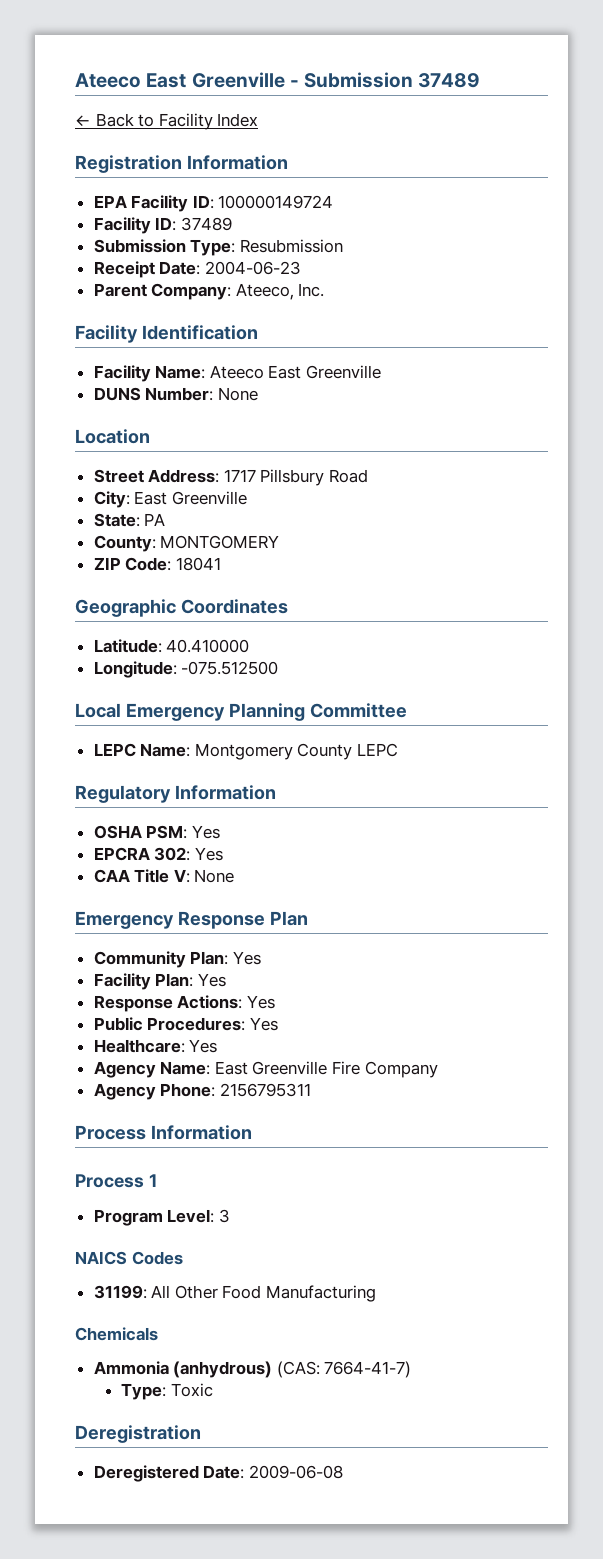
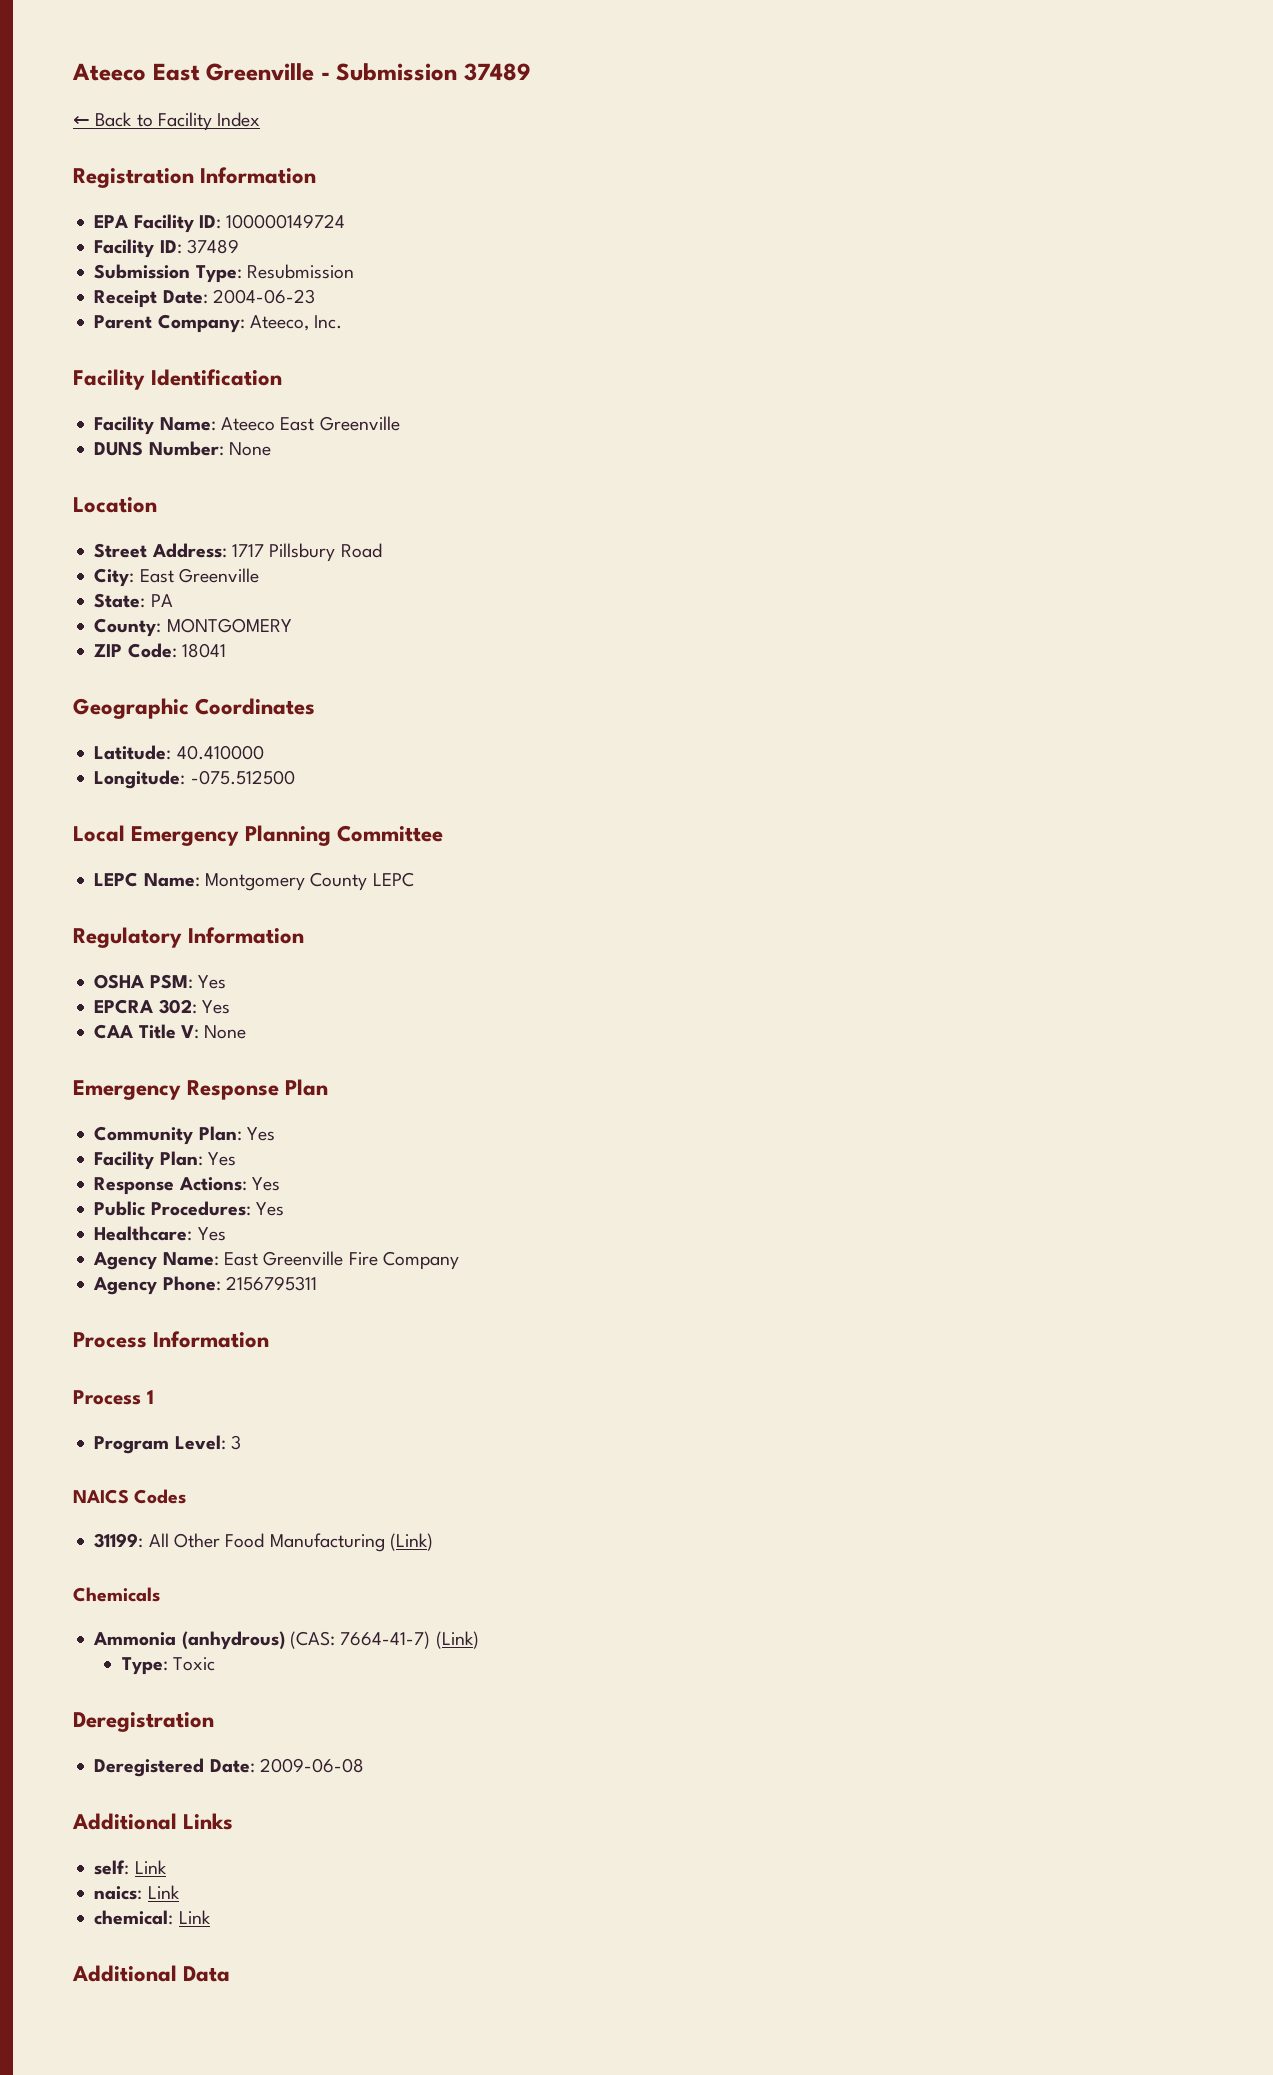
(377, 1293) none -> [389,1533,433,1551] (Link)
(412, 1369) none -> [435,1631,479,1649] (Link)
(343, 1472) none -> [72,1813,234,1830] [94,1860,167,1875] [94,1885,180,1900] [94,1910,211,1925] [72,1965,231,1982] // Additional Links // self: Link // naics: Link // chemical: Link // Additional Data

